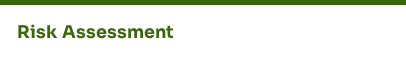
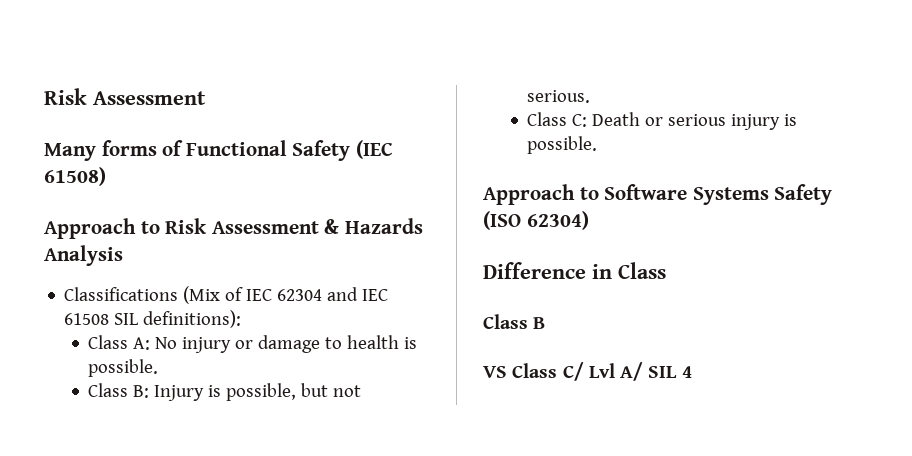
[17,24,174,39] Risk Assessment -> [44,88,206,105] [44,140,393,161] [44,167,106,186] [44,218,423,239] [44,245,123,266] [64,286,389,304] [64,310,242,328] [88,335,418,353] [88,359,159,377] [88,383,362,401] [527,90,591,103] [527,112,798,130] [527,136,598,154] [483,184,833,205] [483,211,589,230] [483,262,666,279] [483,314,546,329] [483,362,692,381] Risk Assessment // Many forms of Functional Safety (IEC 61508) // Approach to Risk Assessment & Hazards Analysis // Classifications (Mix of IEC 62304 and IEC 61508 SIL definitions): // Class A: No injury or damage to health is possible. // Class B: Injury is possible, but not serious. // Class C: Death or serious injury is possible. // Approach to Software Systems Safety (ISO 62304) // Difference in Class // Class B // VS Class C/ Lvl A/ SIL 4

